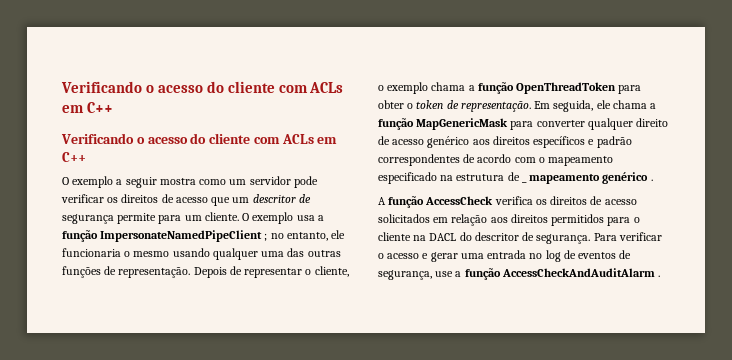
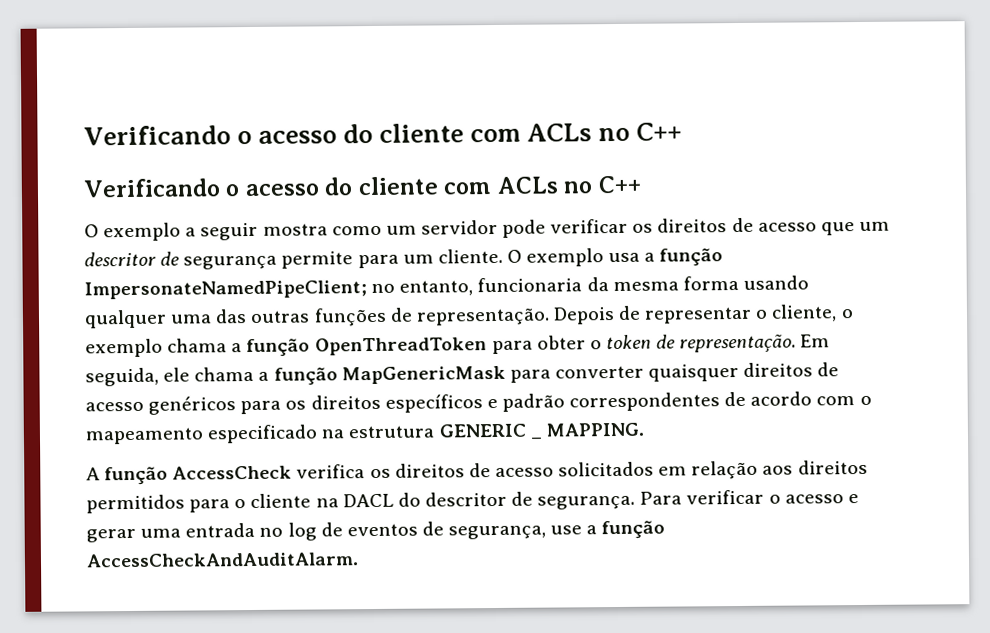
[61,81,344,93] [62,105,84,113] Verificando o acesso do cliente com ACLs em -> [83,123,631,146] Verificando o acesso do cliente com ACLs no
[317,137,338,144] em -> [563,181,593,194] no
[100,230,346,242] [62,248,170,257] ImpersonateNamedPipeClient ; no entanto, ele funcionaria o mesmo -> [84,275,739,300] ImpersonateNamedPipeClient; no entanto, funcionaria da mesma forma
[587,118,669,130] [378,136,490,148] qualquer direito de acesso genérico aos -> [648,362,840,382] [85,396,307,415] quaisquer direitos de acesso genéricos para os
[507,172,520,181] [521,172,653,184] de _ mapeamento genérico . -> [438,422,644,440] GENERIC _ MAPPING.
[501,268,661,277] AccessCheckAndAuditAlarm . -> [86,552,359,568] AccessCheckAndAuditAlarm.

